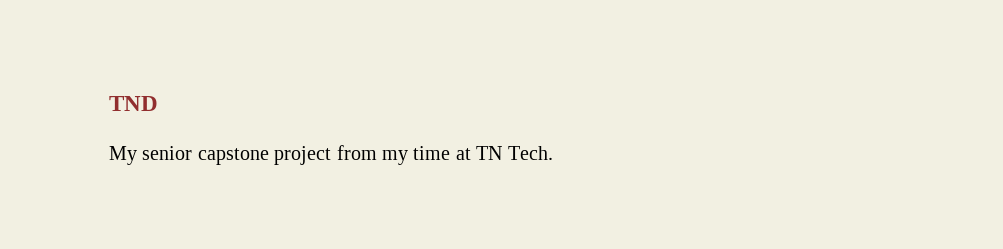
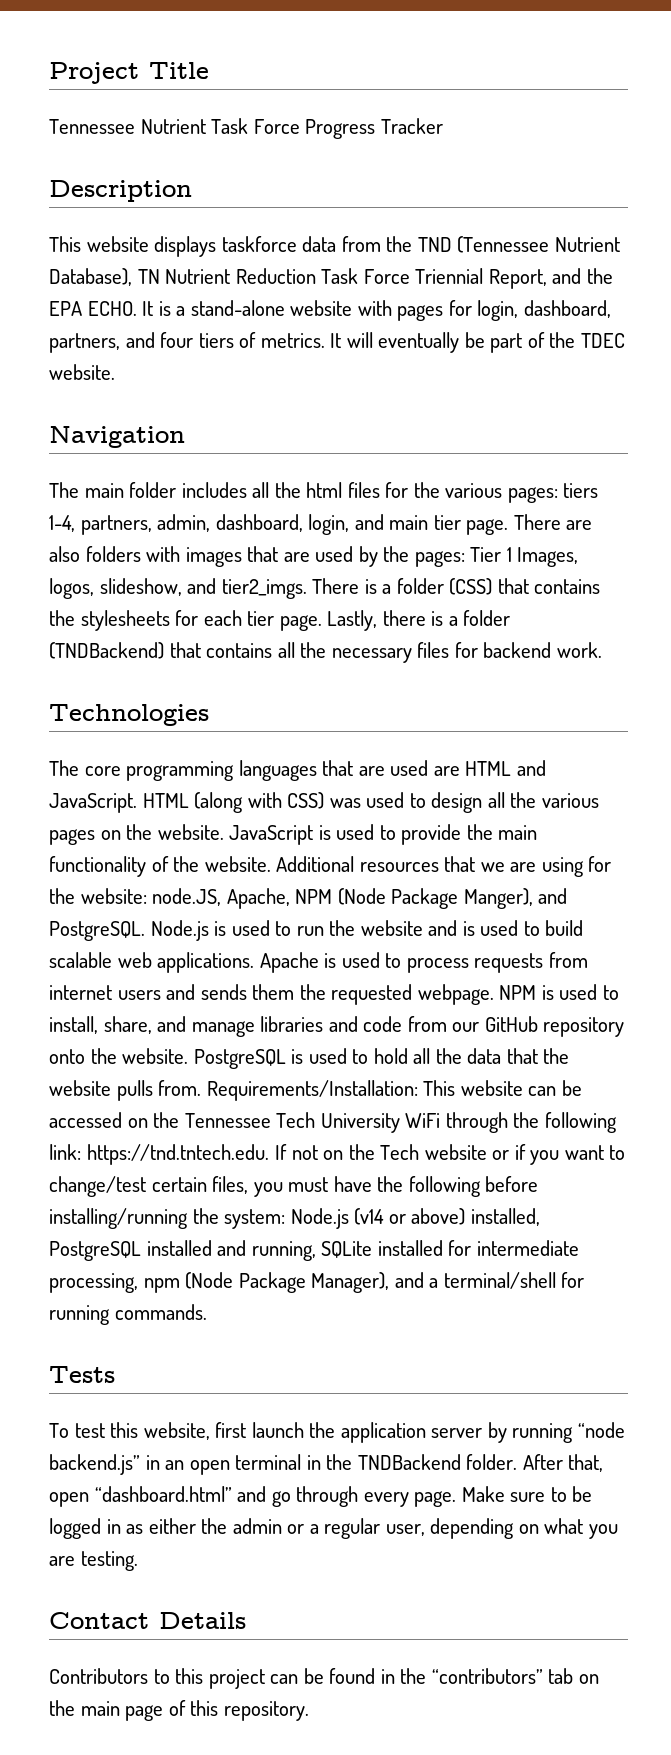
[109,96,158,111] [109,145,553,165] TND // My senior capstone project from my time at TN Tech. -> [49,62,209,84] [49,118,443,139] [49,180,192,202] [49,236,620,257] [49,268,613,289] [49,300,611,321] [49,332,625,353] [49,364,115,380] [49,426,185,448] [49,482,599,503] [49,514,593,535] [49,546,579,567] [49,578,601,599] [49,610,511,631] [49,642,602,663] [49,704,209,726] [49,760,546,781] [49,792,599,813] [49,824,538,845] [49,856,612,877] [49,888,568,909] [49,920,584,941] [49,952,588,973] [49,984,619,1005] [49,1016,625,1037] [49,1048,570,1069] [49,1080,582,1101] [49,1112,617,1133] [49,1144,626,1165] [49,1176,539,1197] [49,1208,540,1229] [49,1240,579,1261] [49,1272,585,1293] [49,1304,207,1325] [49,1366,115,1383] [49,1422,625,1443] [49,1454,604,1475] [49,1486,593,1507] [49,1518,618,1539] [49,1551,138,1571] [49,1612,246,1629] [49,1668,599,1689] [49,1700,309,1721] Project Title // Tennessee Nutrient Task Force Progress Tracker // Description // This website displays taskforce data from the TND (Tennessee Nutrient Database), TN Nutrient Reduction Task Force Triennial Report, and the EPA ECHO. It is a stand-alone website with pages for login, dashboard, partners, and four tiers of metrics. It will eventually be part of the TDEC website. // Navigation // The main folder includes all the html files for the various pages: tiers 1-4, partners, admin, dashboard, login, and main tier page. There are also folders with images that are used by the pages: Tier 1 Images, logos, slideshow, and tier2_imgs. There is a folder (CSS) that contains the stylesheets for each tier page. Lastly, there is a folder (TNDBackend) that contains all the necessary files for backend work. // Technologies // The core programming languages that are used are HTML and JavaScript. HTML (along with CSS) was used to design all the various pages on the website. JavaScript is used to provide the main functionality of the website. Additional resources that we are using for the website: node.JS, Apache, NPM (Node Package Manger), and PostgreSQL. Node.js is used to run the website and is used to build scalable web applications. Apache is used to process requests from internet users and sends them the requested webpage. NPM is used to install, share, and manage libraries and code from our GitHub repository onto the website. PostgreSQL is used to hold all the data that the website pulls from. Requirements/Installation: This website can be accessed on the Tennessee Tech University WiFi through the following link: https://tnd.tntech.edu. If not on the Tech website or if you want to change/test certain files, you must have the following before installing/running the system: Node.js (v14 or above) installed, PostgreSQL installed and running, SQLite installed for intermediate processing, npm (Node Package Manager), and a terminal/shell for running commands. // Tests // To test this website, first launch the application server by running “node backend.js” in an open terminal in the TNDBackend folder. After that, open “dashboard.html” and go through every page. Make sure to be logged in as either the admin or a regular user, depending on what you are testing. // Contact Details // Contributors to this project can be found in the “contributors” tab on the main page of this repository.

